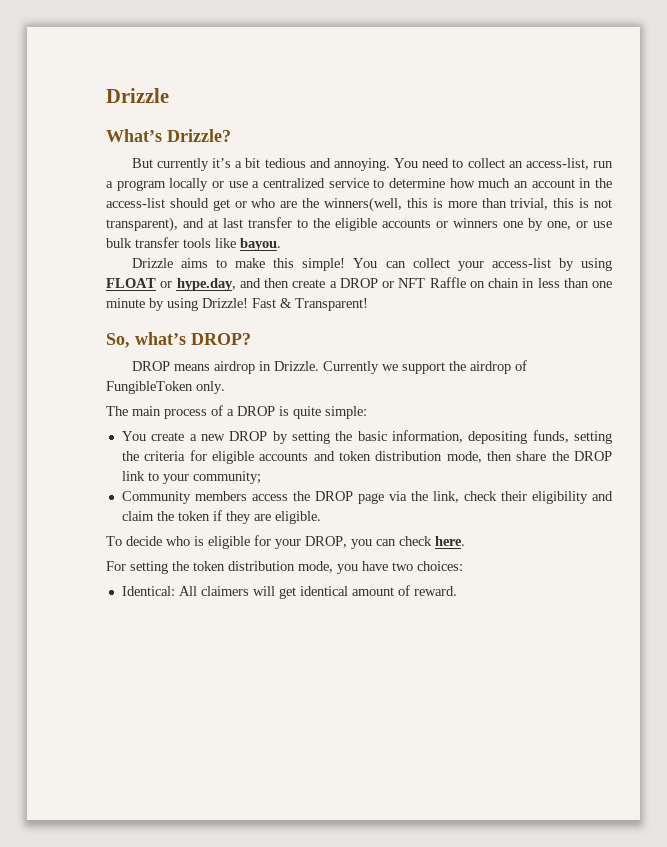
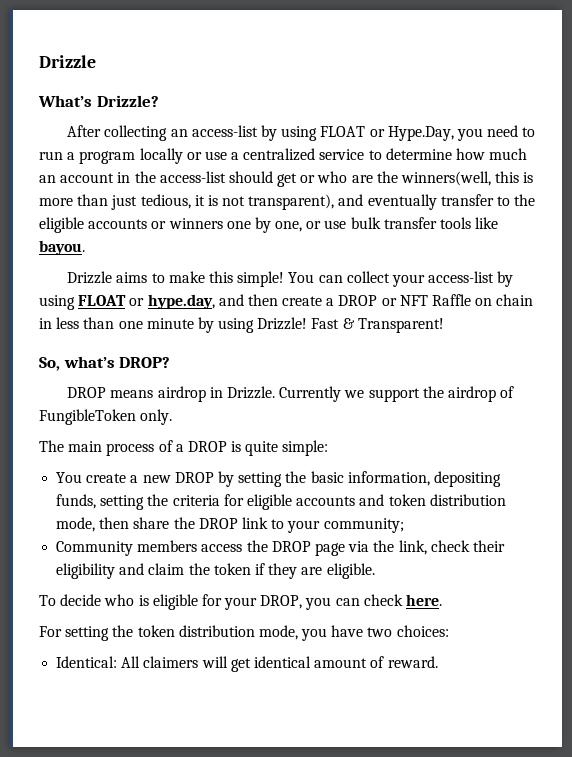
[131,158,589,171] But currently it’s a bit tedious and annoying. You need to collect an access-list, -> [67,125,536,141] After collecting an access-list by using FLOAT or Hype.Day, you need to
[510,198,575,210] trivial, this -> [111,194,205,210] just tedious, it
[208,218,243,228] at last -> [367,194,437,210] eventually

